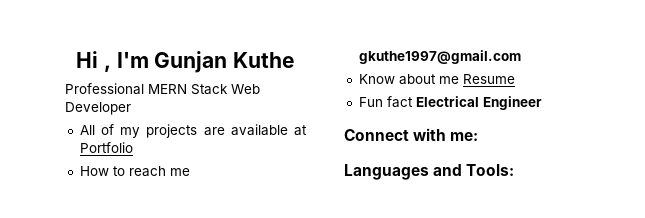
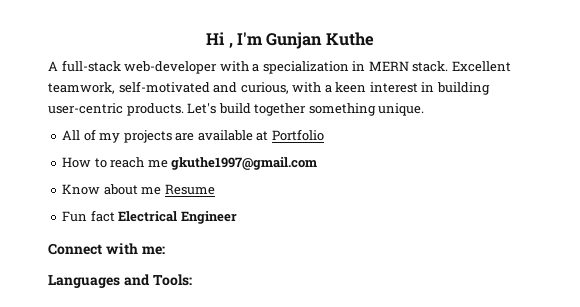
[65,83,260,95] [65,102,131,115] Professional MERN Stack Web Developer -> [48,60,511,74] [48,81,490,95] [48,103,425,116] A full-stack web-developer with a specialization in MERN stack. Excellent teamwork, self-motivated and curious, with a keen interest in building user-centric products. Let's build together something unique.

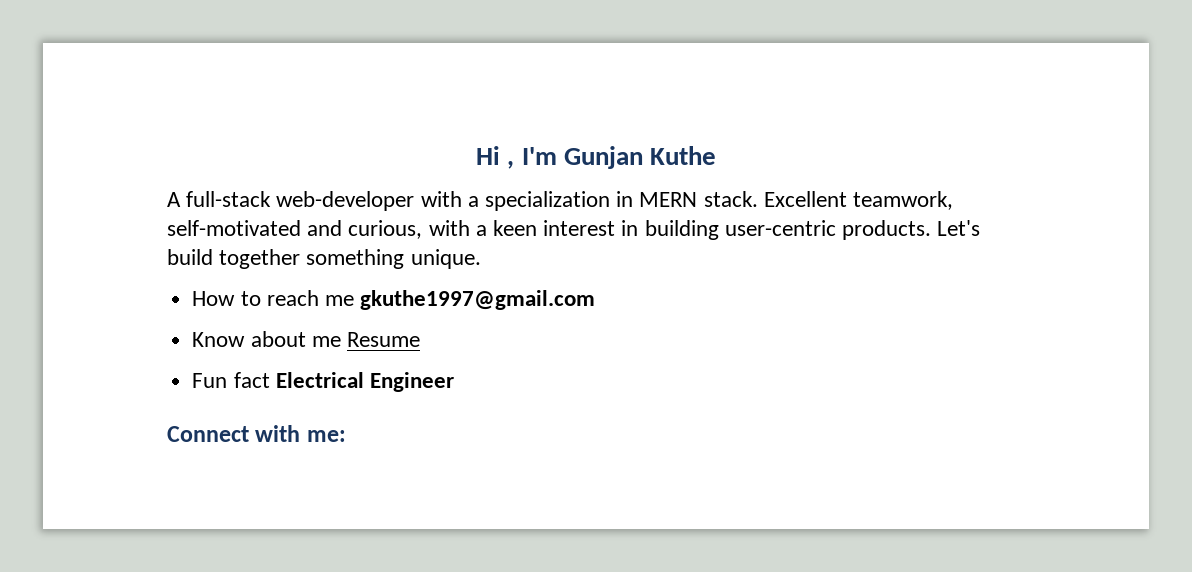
[62,129,324,143] // All of my projects are available at Portfolio -> (481, 259) none
[48,274,192,288] // Languages and Tools: -> (346, 436) none

